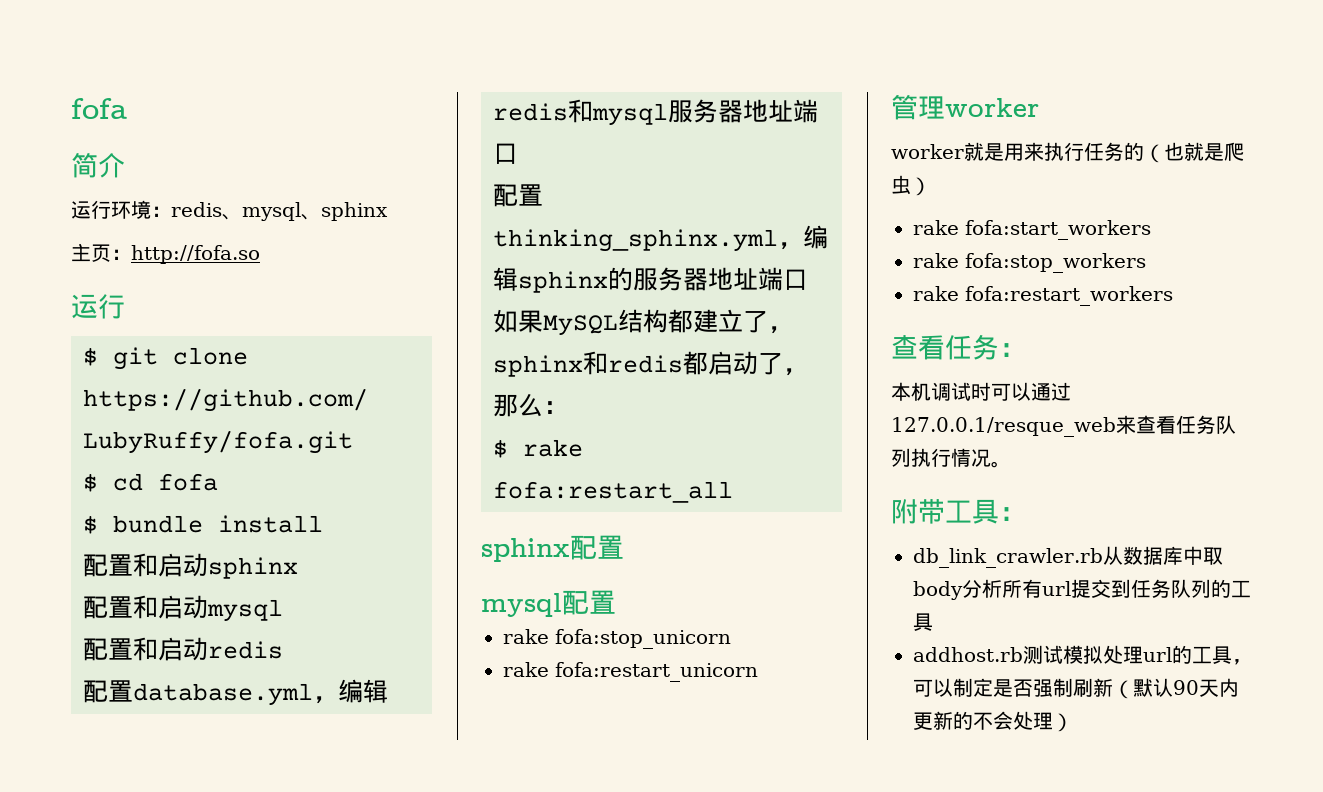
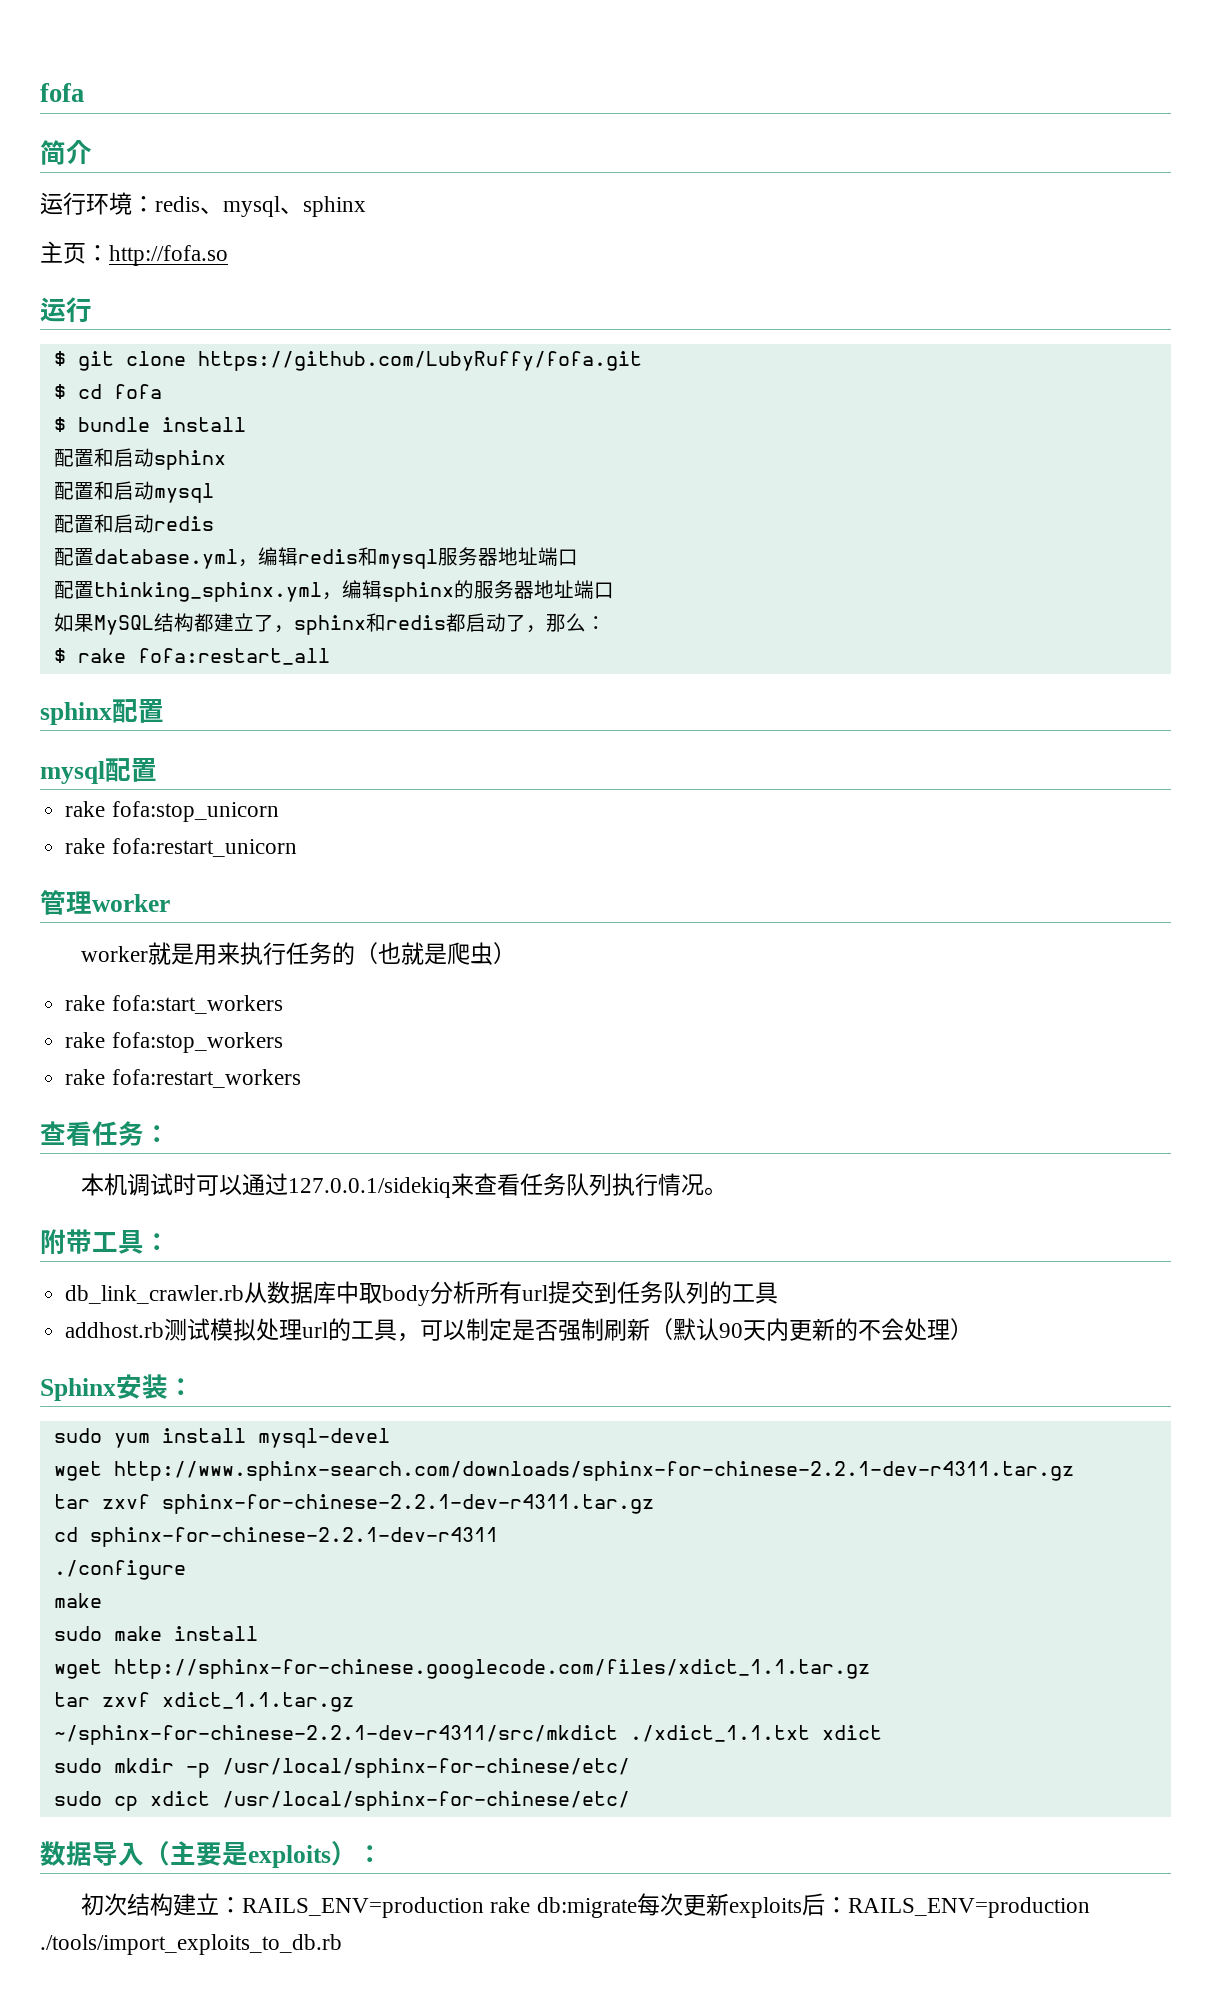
[891,417,1116,437] 127.0.0.1/resque_web -> [288,1177,452,1198] 127.0.0.1/sidekiq
(1073, 722) none -> [40,1374,194,1401] [53,1428,390,1448] [53,1461,1074,1481] [53,1494,654,1514] [53,1527,498,1547] [53,1560,186,1580] [53,1593,102,1608] [53,1626,258,1641] [53,1659,870,1679] [53,1692,354,1712] [53,1725,882,1745] [53,1758,630,1778] [53,1791,630,1811] [40,1841,383,1868] [81,1893,1090,1918] [40,1934,342,1955] // Sphinx安装： // sudo yum install mysql-devel // wget http://www.sphinx-search.com/downloads/sphinx-for-chinese-2.2.1-dev-r4311.tar.gz // tar zxvf sphinx-for-chinese-2.2.1-dev-r4311.tar.gz // cd sphinx-for-chinese-2.2.1-dev-r4311 // ./configure // make // sudo make install // wget http://sphinx-for-chinese.googlecode.com/files/xdict_1.1.tar.gz // tar zxvf xdict_1.1.tar.gz // ~/sphinx-for-chinese-2.2.1-dev-r4311/src/mkdict ./xdict_1.1.txt xdict // sudo mkdir -p /usr/local/sphinx-for-chinese/etc/ // sudo cp xdict /usr/local/sphinx-for-chinese/etc/ // 数据导入（主要是exploits）： // 初次结构建立：RAILS_ENV=production rake db:migrate每次更新exploits后：RAILS_ENV=production ./tools/import_exploits_to_db.rb

